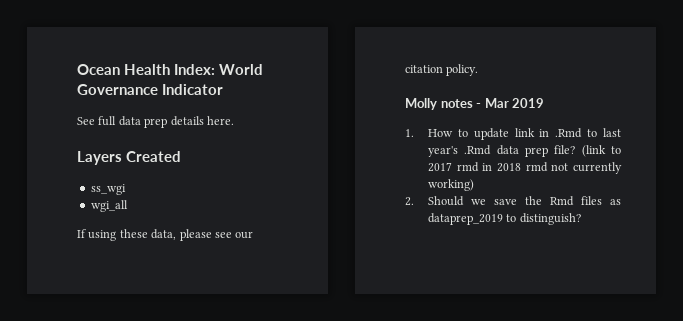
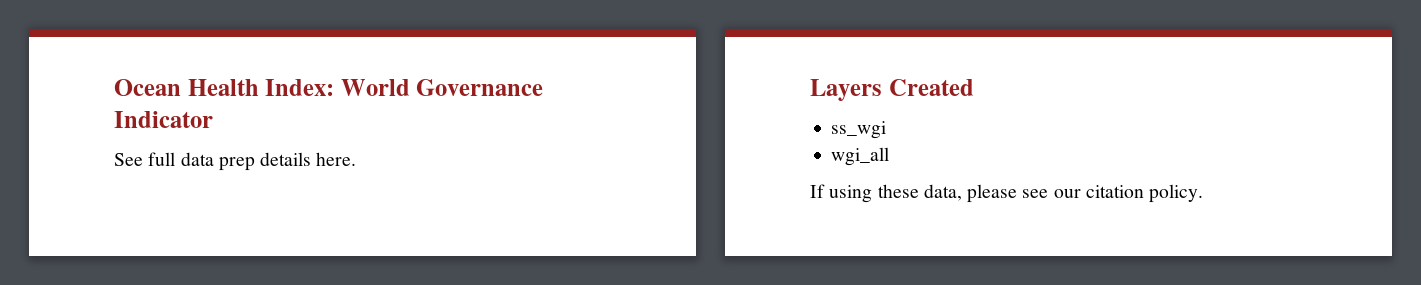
[405,98,545,110] [405,128,621,140] [428,145,621,157] [428,162,622,174] [428,179,475,191] [405,196,621,206] [428,213,581,225] // Molly notes - Mar 2019 // 1. How to update link in .Rmd to last year's .Rmd data prep file? (link to 2017 rmd in 2018 rmd not currently working) // 2. Should we save the Rmd files as dataprep_2019 to distinguish? -> (1204, 193) none

